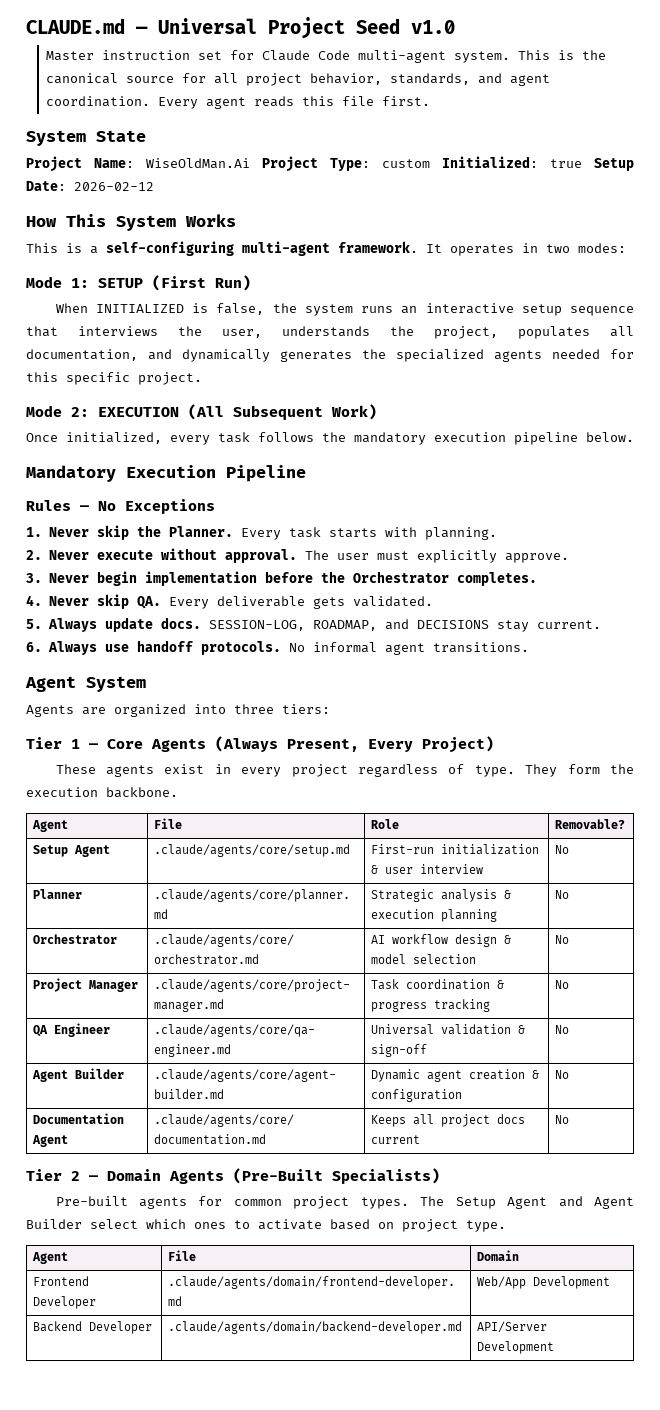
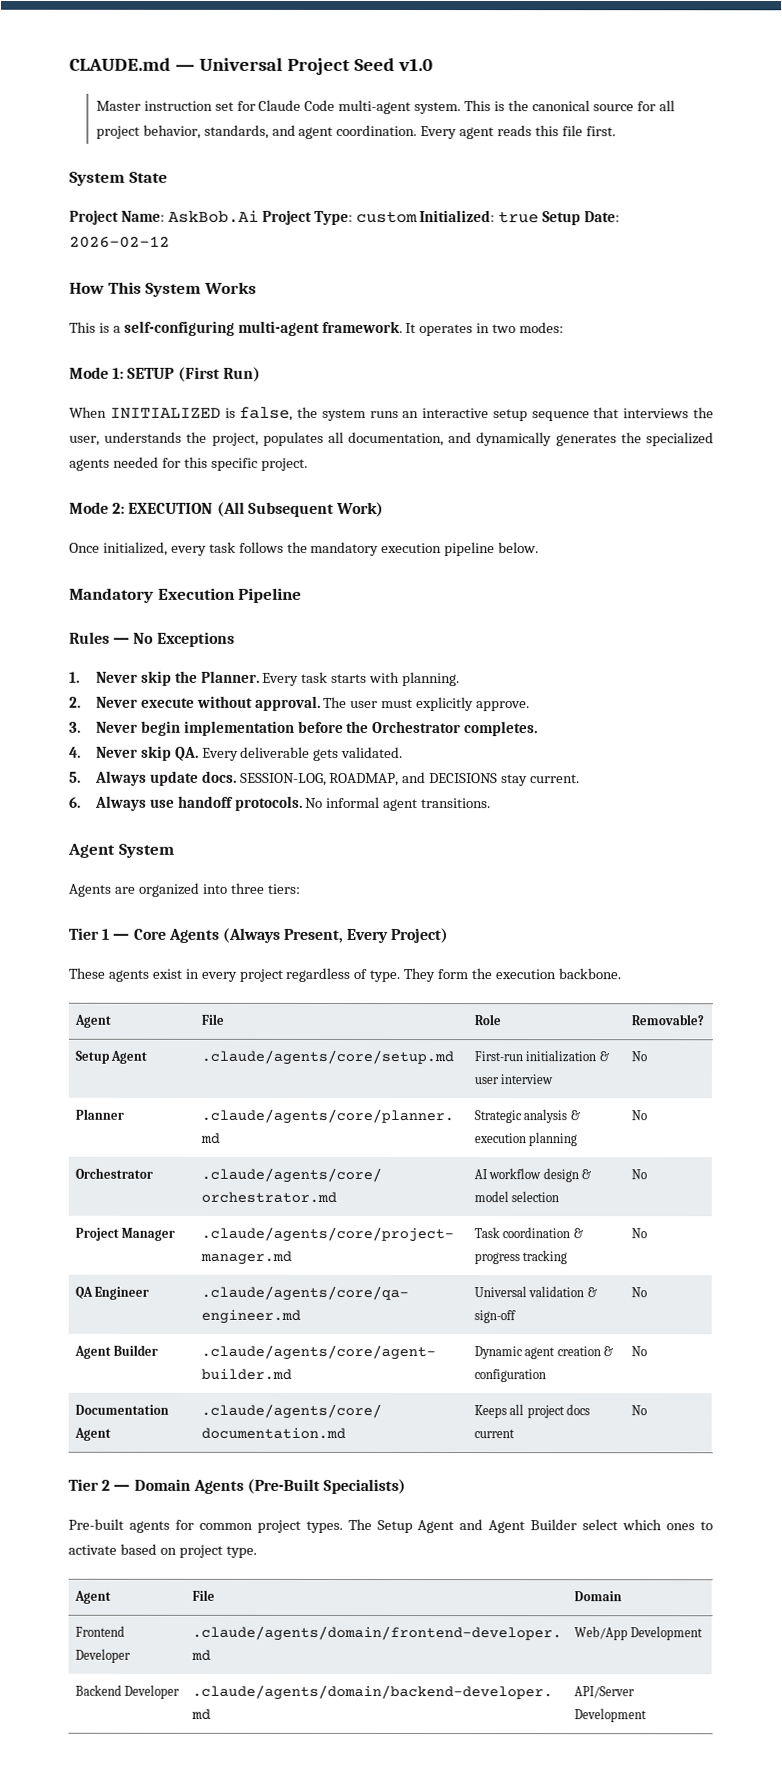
[146,158,250,169] WiseOldMan.Ai -> [167,209,259,223] AskBob.Ai

